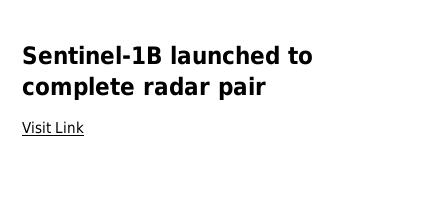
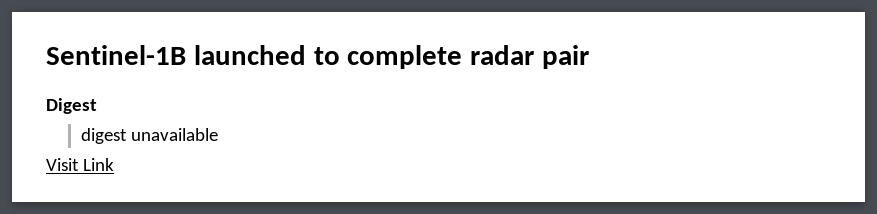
(266, 88) none -> [46,98,97,114] [81,128,219,144] // Digest // digest unavailable

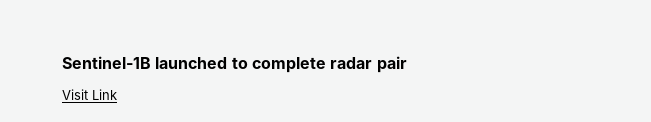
[46,98,97,114] [81,128,219,144] // Digest // digest unavailable -> (407, 64) none

